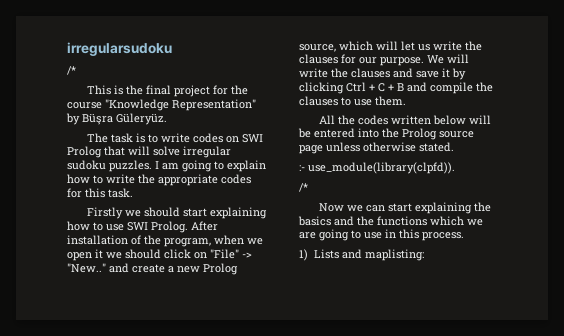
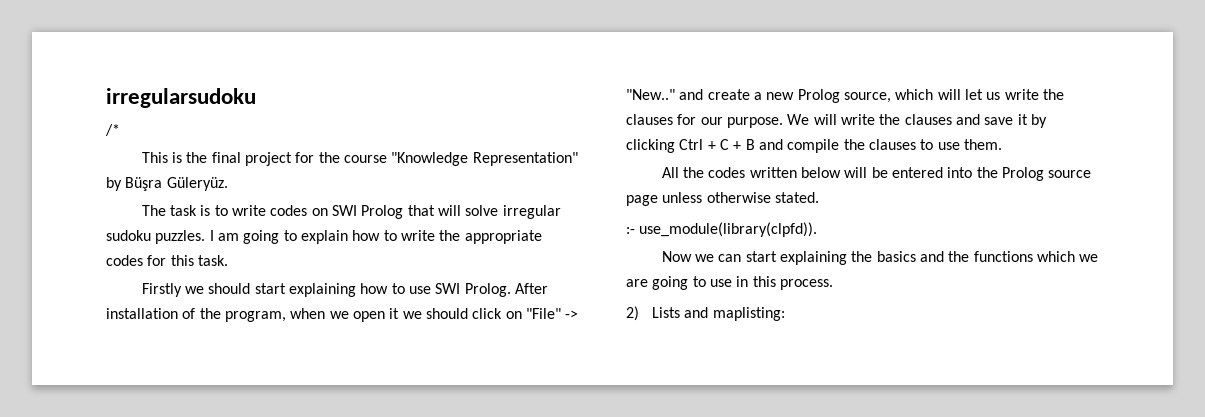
[299,183,308,192] // /* -> (818, 229) none
[299,249,308,261] 1) -> [626,306,639,321] 2)

